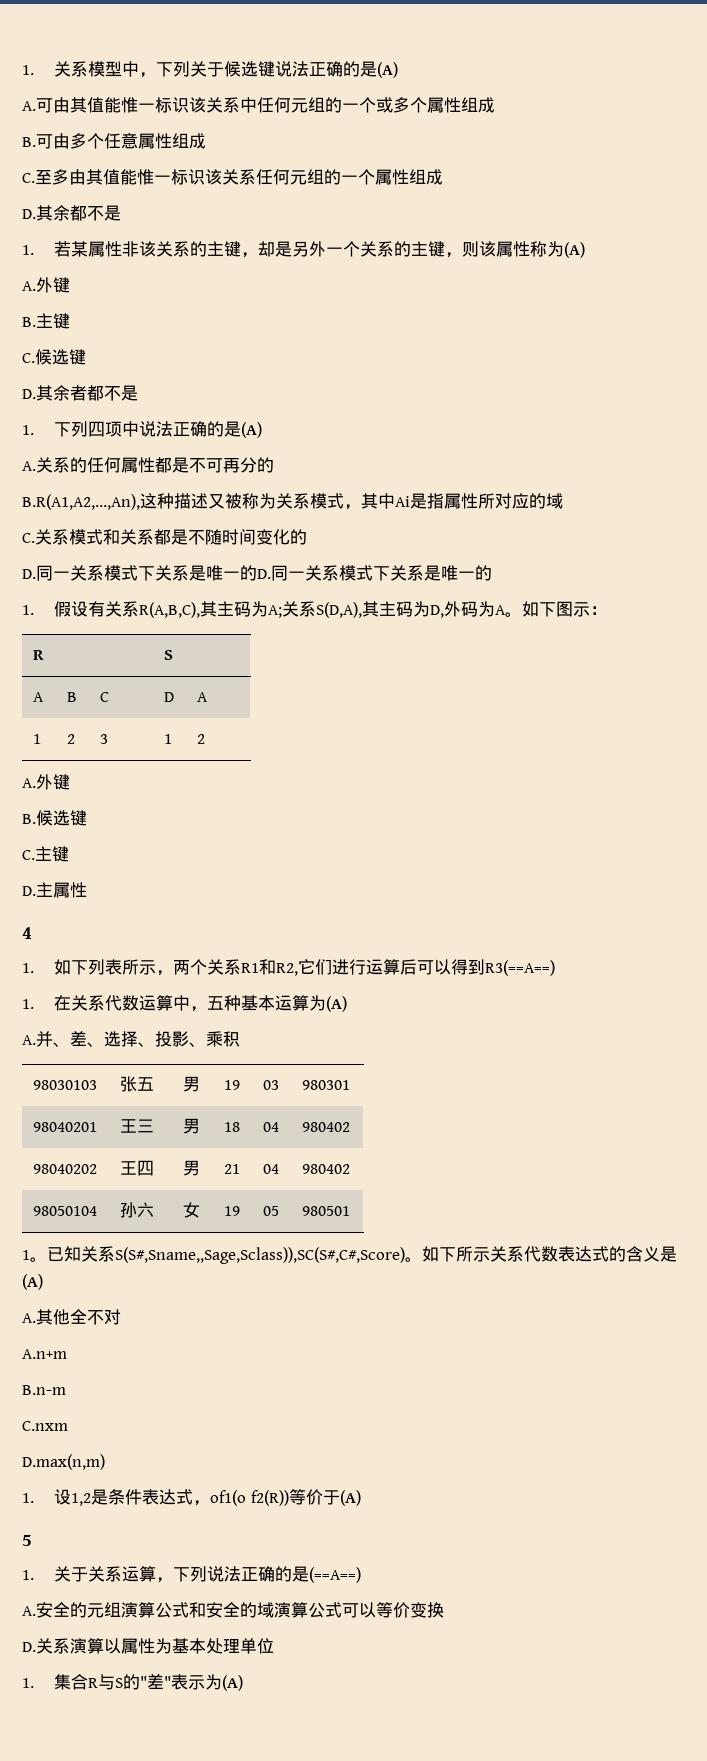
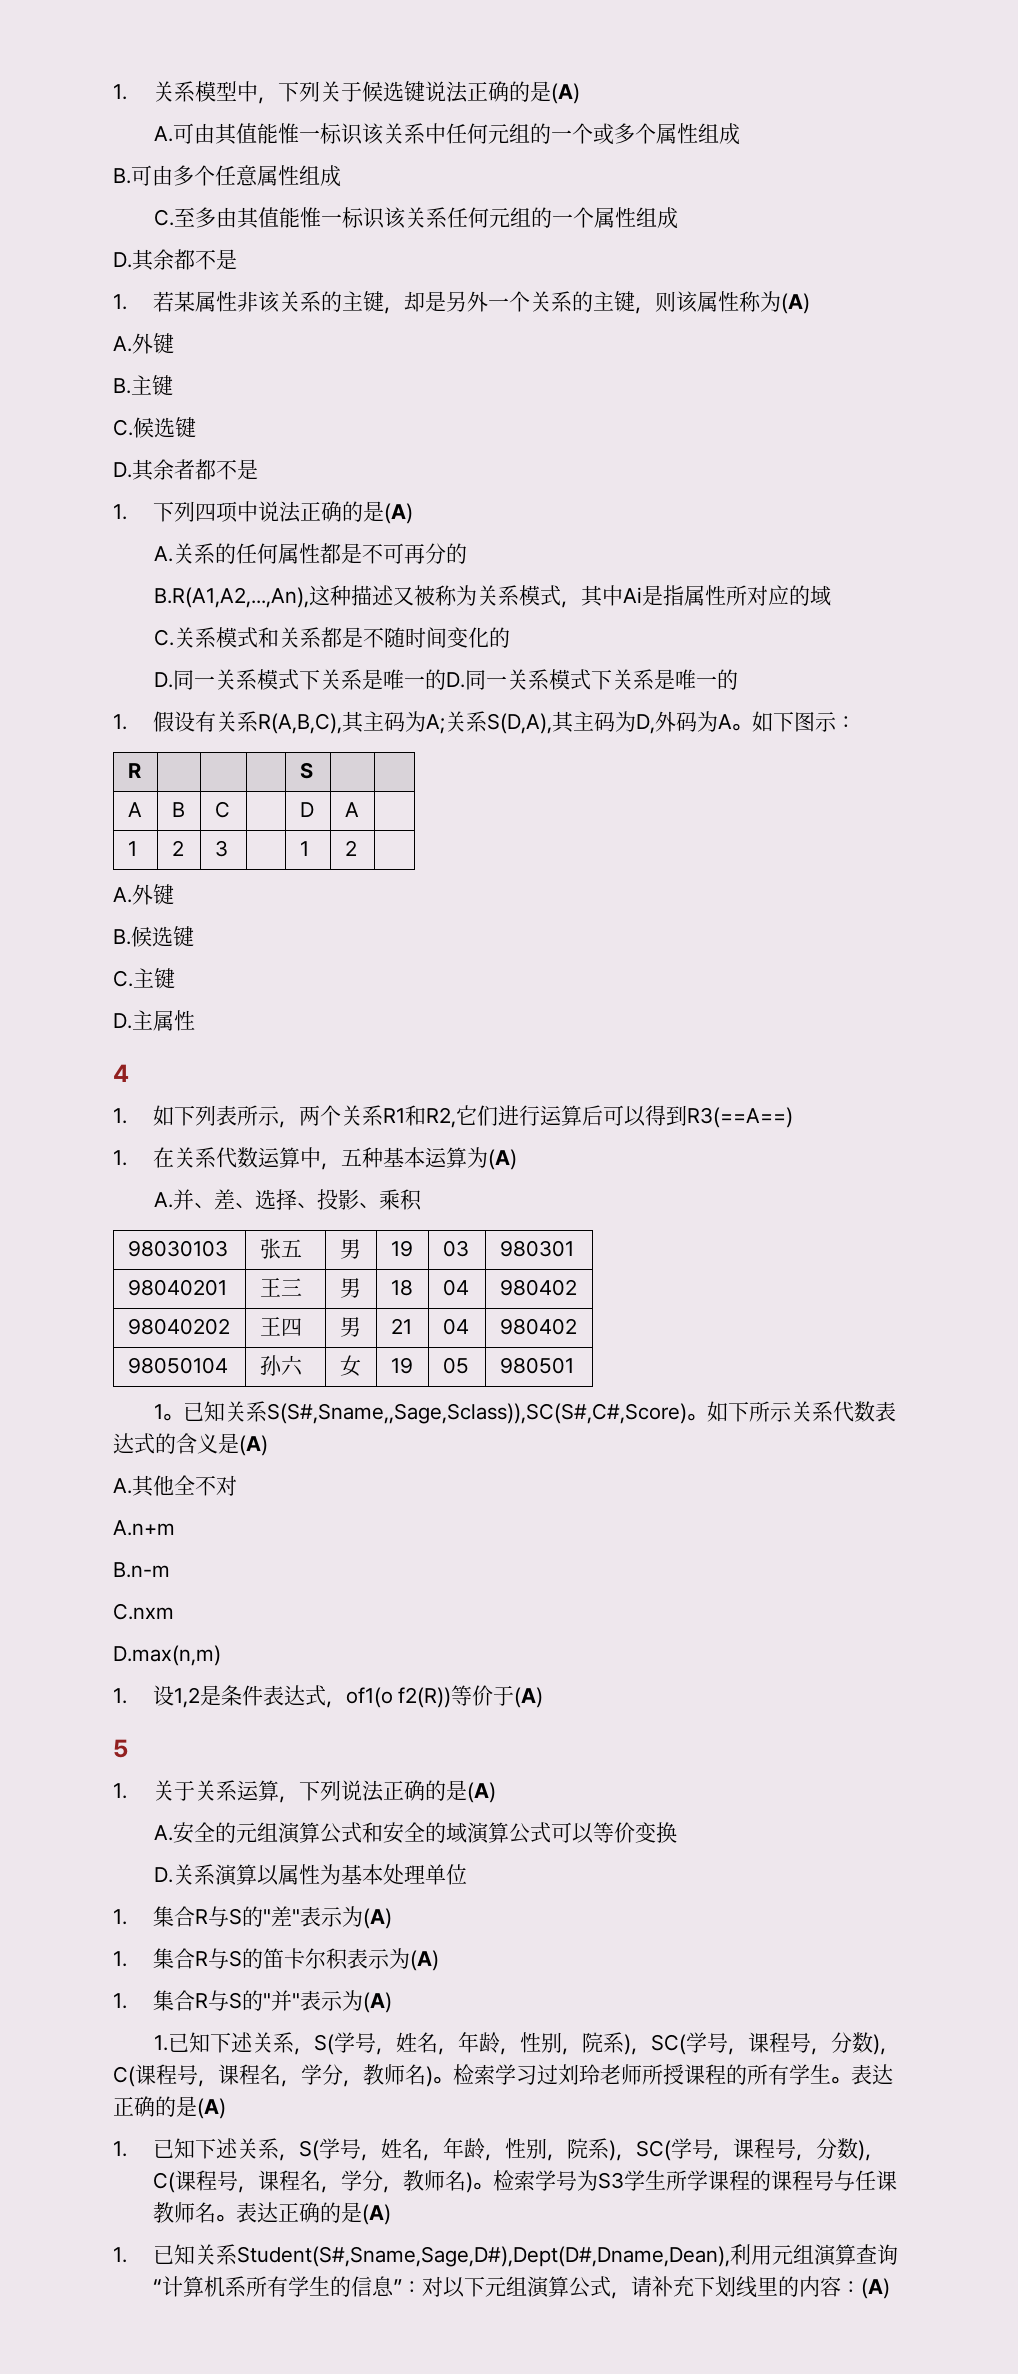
[309,1567,362,1583] (==A==) -> [466,1782,496,1803] (A)
(244, 1683) none -> [113,1948,439,1971] [113,1990,392,2013] [153,2032,900,2055] [113,2064,893,2087] [113,2096,226,2119] [113,2138,885,2161] [152,2170,897,2193] [152,2202,391,2225] [113,2244,898,2267] [152,2276,890,2299] // 1.集合R与S的笛卡尔积表示为(A) // 1.集合R与S的"并"表示为(A) // 1.已知下述关系，S(学号，姓名，年龄，性别，院系)，SC(学号，课程号，分数)，C(课程号，课程名，学分，教师名)。检索学习过刘玲老师所授课程的所有学生。表达正确的是(A) // 1.已知下述关系，S(学号，姓名，年龄，性别，院系)，SC(学号，课程号，分数)，C(课程号，课程名，学分，教师名)。检索学号为S3学生所学课程的课程号与任课教师名。表达正确的是(A) // 1.已知关系Student(S#,Sname,Sage,D#),Dept(D#,Dname,Dean),利用元组演算查询“计算机系所有学生的信息”：对以下元组演算公式，请补充下划线里的内容：(A)

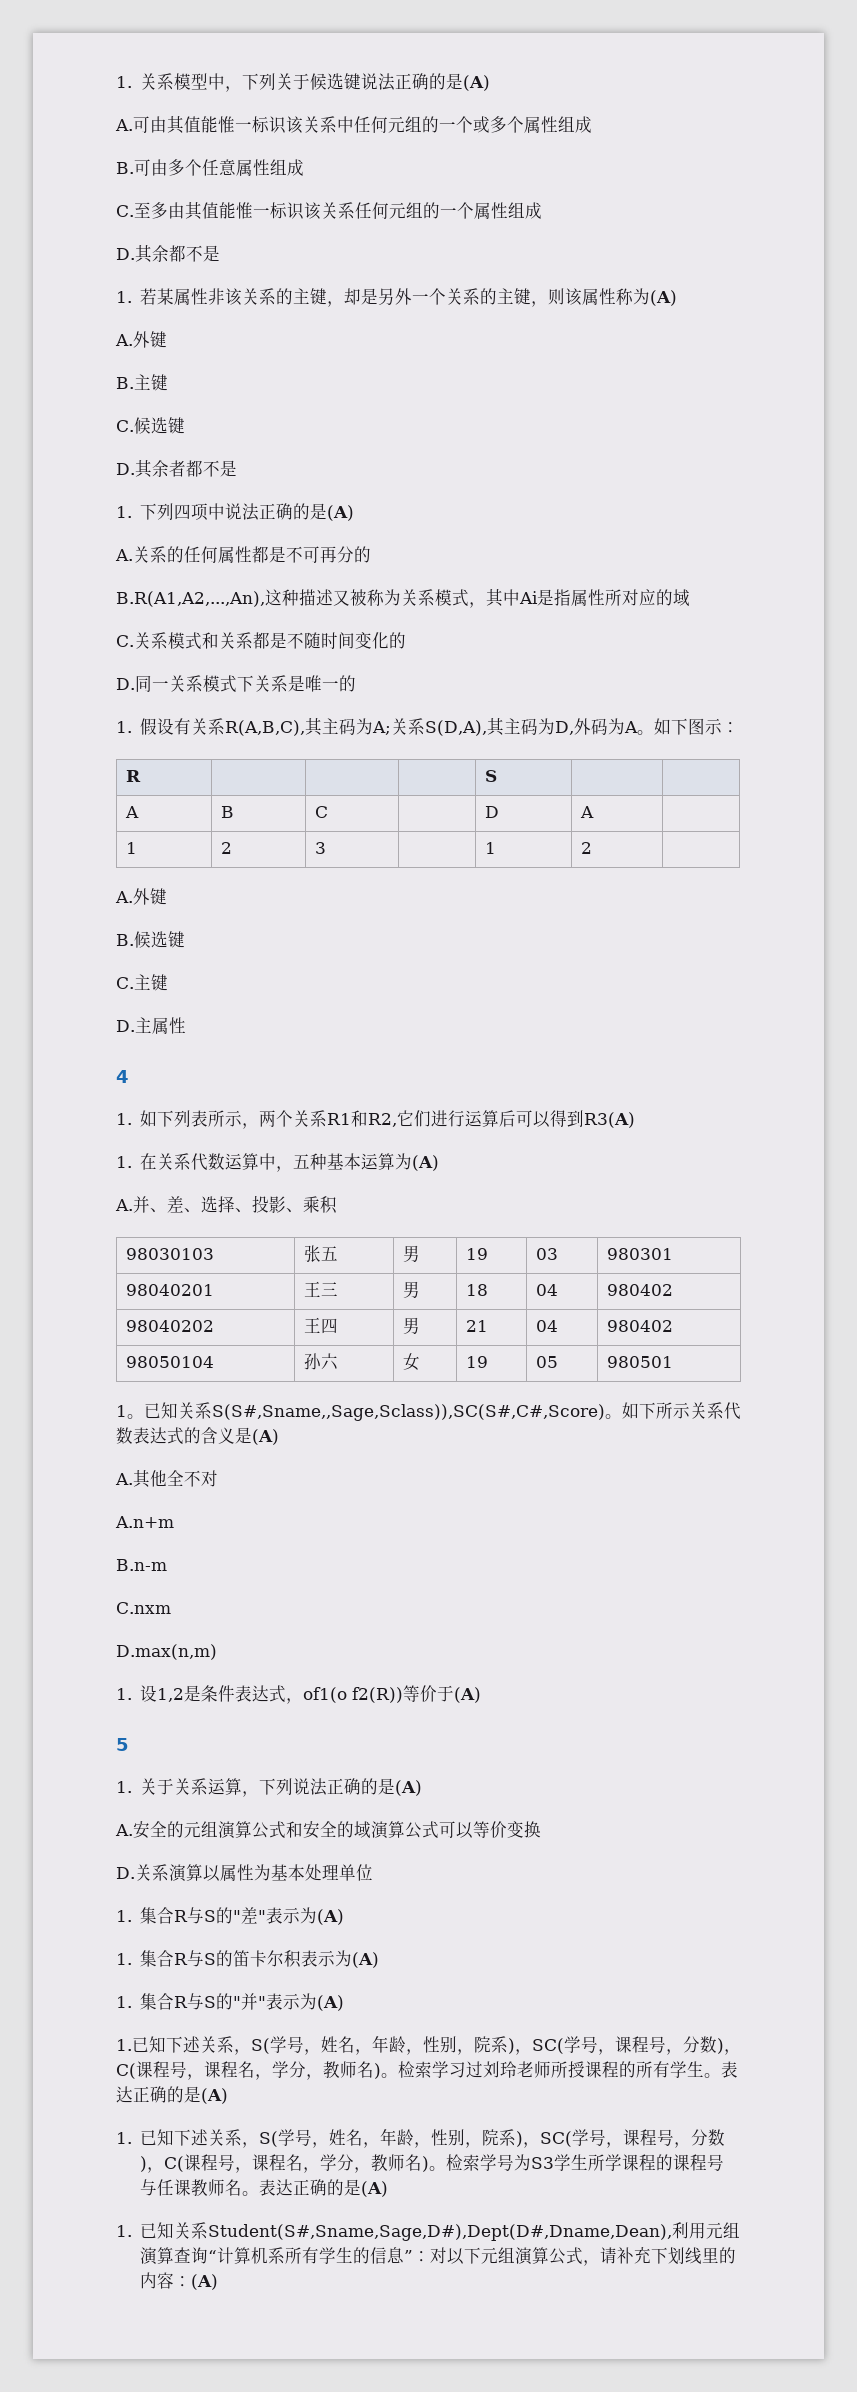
[445,669,738,690] D.同一关系模式下关系是唯一的 -> (356, 683) none
[686,1107,793,1128] R3(==A==) -> [584,1112,636,1128] R3(A)

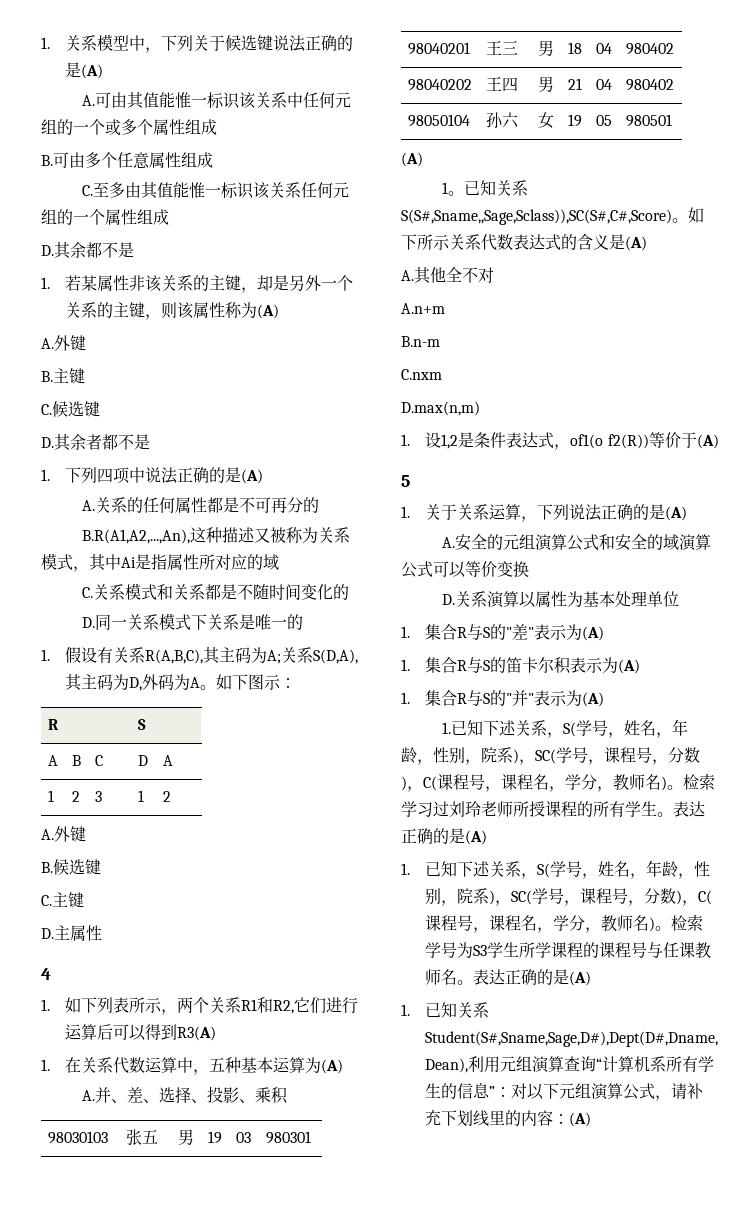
(674, 1362) none -> [401,152,423,167] // (A)

